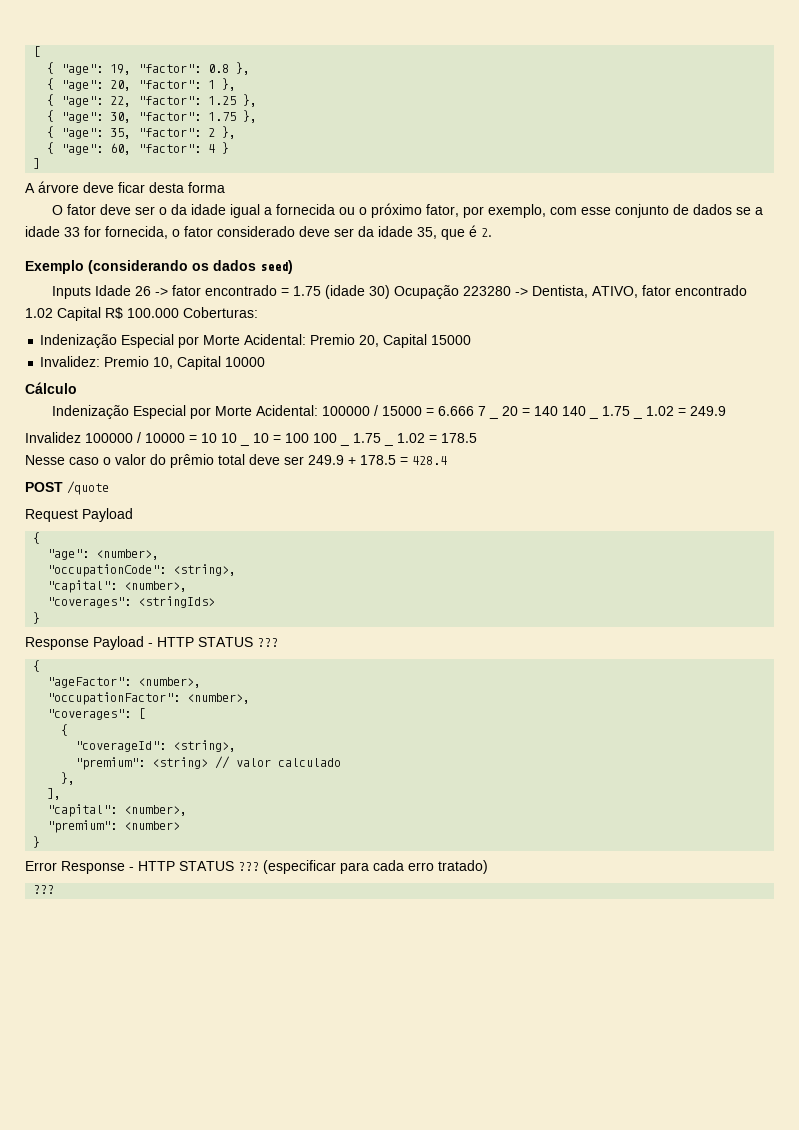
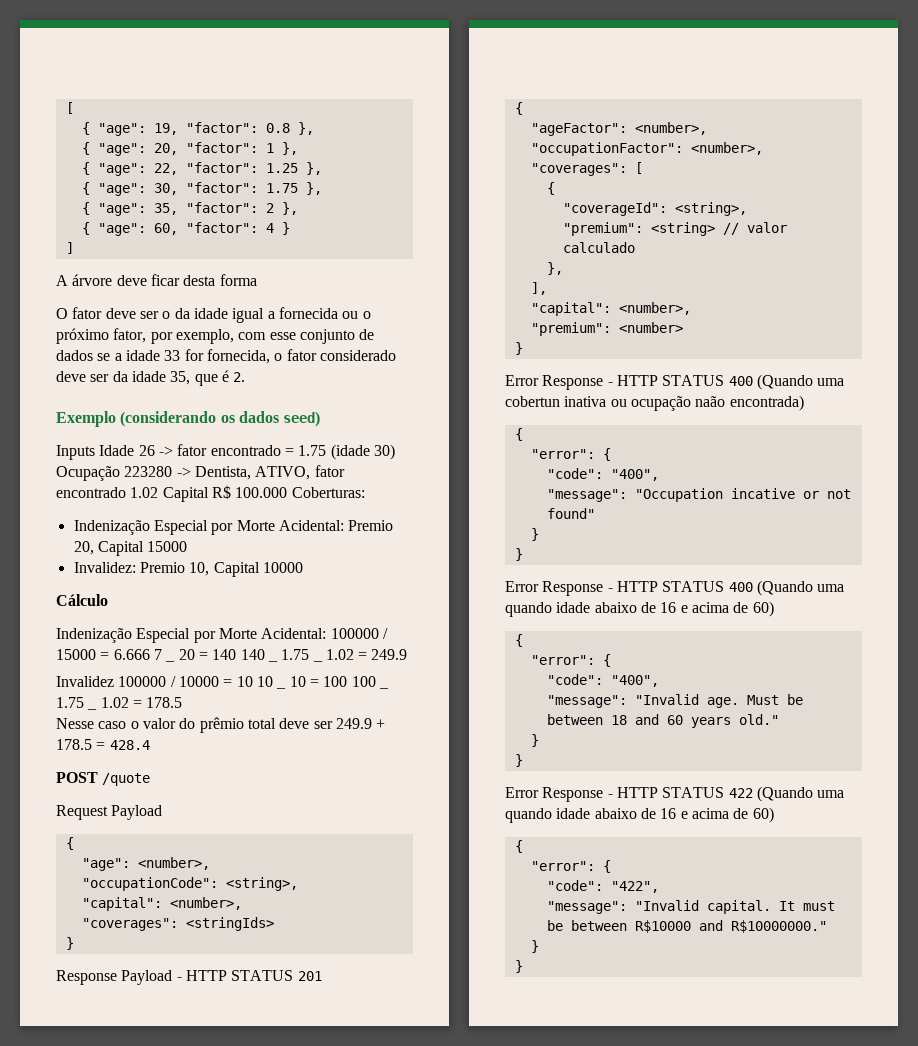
[257,638,278,647] ??? -> [297,971,322,981] 201
[238,860,488,874] [33,885,55,894] ??? (especificar para cada erro tratado) // ??? -> [728,374,845,390] [505,395,804,411] [514,428,523,441] [530,448,611,461] [546,468,659,481] [546,488,851,502] [546,508,595,519] [530,528,539,541] [514,548,523,561] [505,580,845,596] [505,601,774,617] [514,634,523,647] [530,654,611,667] [546,674,659,687] [546,694,803,708] [546,714,779,728] [530,734,539,747] [514,754,523,767] [505,786,845,802] [505,807,774,823] [514,840,523,853] [530,860,611,873] [546,880,659,893] [546,900,835,914] [546,920,827,933] [530,940,539,953] [514,960,523,973] 400 (Quando uma cobertun inativa ou ocupação naão encontrada) // { // "error": { // "code": "400", // "message": "Occupation incative or not found" // } // } // Error Response - HTTP STATUS 400 (Quando uma quando idade abaixo de 16 e acima de 60) // { // "error": { // "code": "400", // "message": "Invalid age. Must be between 18 and 60 years old." // } // } // Error Response - HTTP STATUS 422 (Quando uma quando idade abaixo de 16 e acima de 60) // { // "error": { // "code": "422", // "message": "Invalid capital. It must be between R$10000 and R$10000000." // } // }

